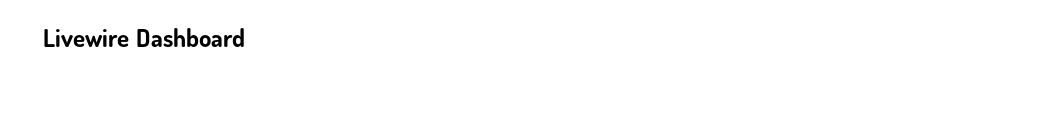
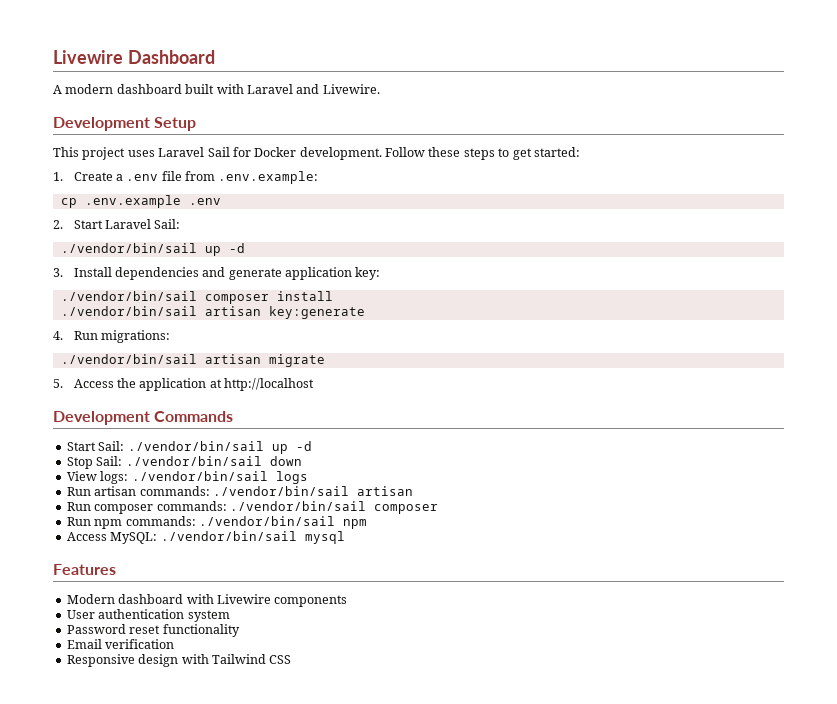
(245, 37) none -> [53,84,380,94] [53,117,197,131] [53,147,580,160] [53,171,319,184] [60,195,221,208] [53,219,181,229] [60,243,245,256] [53,267,381,280] [60,291,333,304] [60,306,365,319] [53,330,170,343] [60,354,325,367] [53,378,315,391] [53,411,234,425] [66,441,312,454] [66,456,302,469] [66,471,308,484] [66,486,413,496] [66,501,438,514] [66,516,367,529] [66,531,345,544] [53,564,116,575] [66,594,348,607] [66,609,230,622] [66,624,240,637] [66,639,175,649] [66,654,292,667] // A modern dashboard built with Laravel and Livewire. // Development Setup // This project uses Laravel Sail for Docker development. Follow these steps to get started: // 1. Create a .env file from .env.example: // cp .env.example .env // 2. Start Laravel Sail: // ./vendor/bin/sail up -d // 3. Install dependencies and generate application key: // ./vendor/bin/sail composer install // ./vendor/bin/sail artisan key:generate // 4. Run migrations: // ./vendor/bin/sail artisan migrate // 5. Access the application at http://localhost // Development Commands // Start Sail: ./vendor/bin/sail up -d // Stop Sail: ./vendor/bin/sail down // View logs: ./vendor/bin/sail logs // Run artisan commands: ./vendor/bin/sail artisan // Run composer commands: ./vendor/bin/sail composer // Run npm commands: ./vendor/bin/sail npm // Access MySQL: ./vendor/bin/sail mysql // Features // Modern dashboard with Livewire components // User authentication system // Password reset functionality // Email verification // Responsive design with Tailwind CSS

